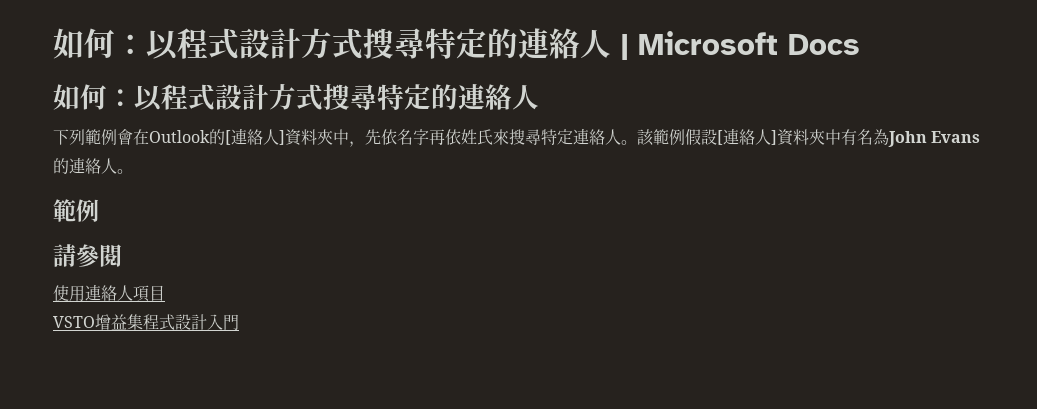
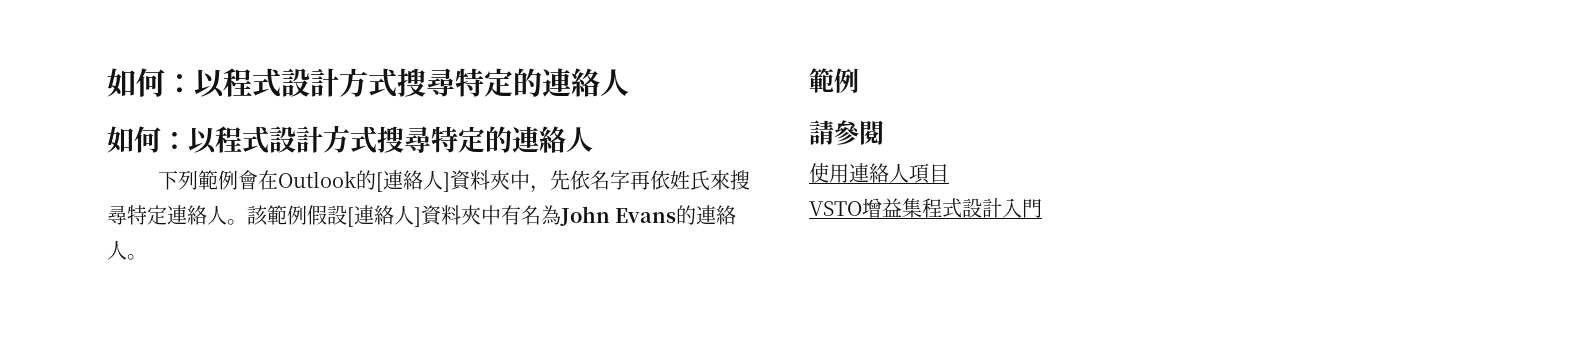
[53,28,860,60] 如何：以程式設計方式搜尋特定的連絡人 | Microsoft Docs -> [107,68,629,98] 如何：以程式設計方式搜尋特定的連絡人

